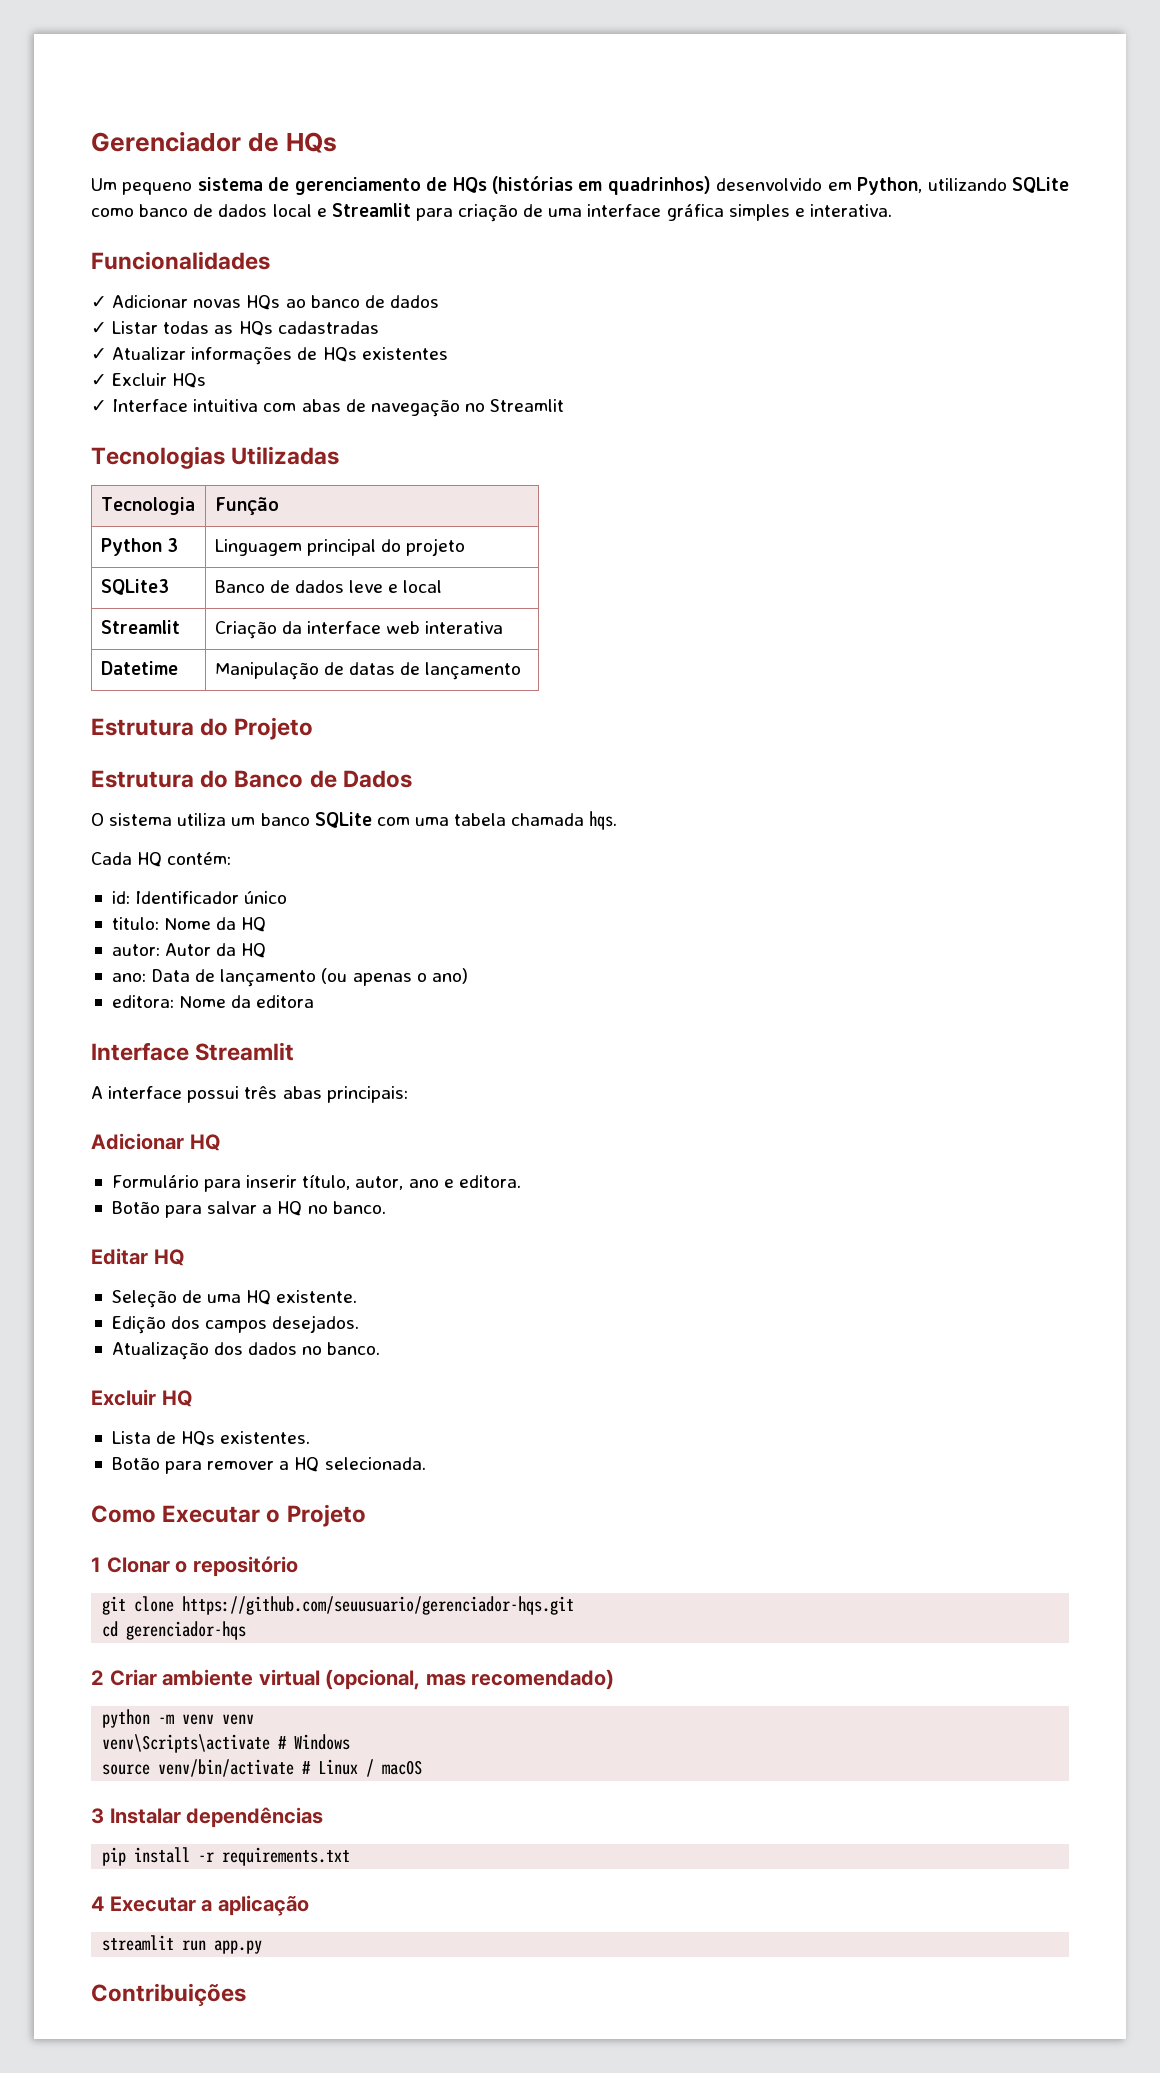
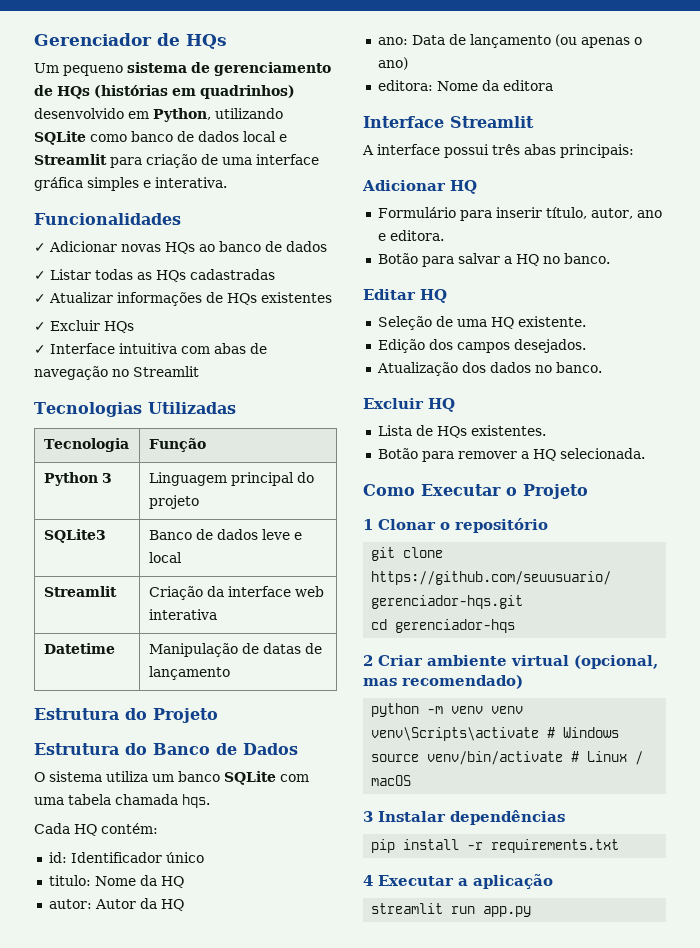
[91,1983,246,2007] // Contribuições -> (532, 911) none

